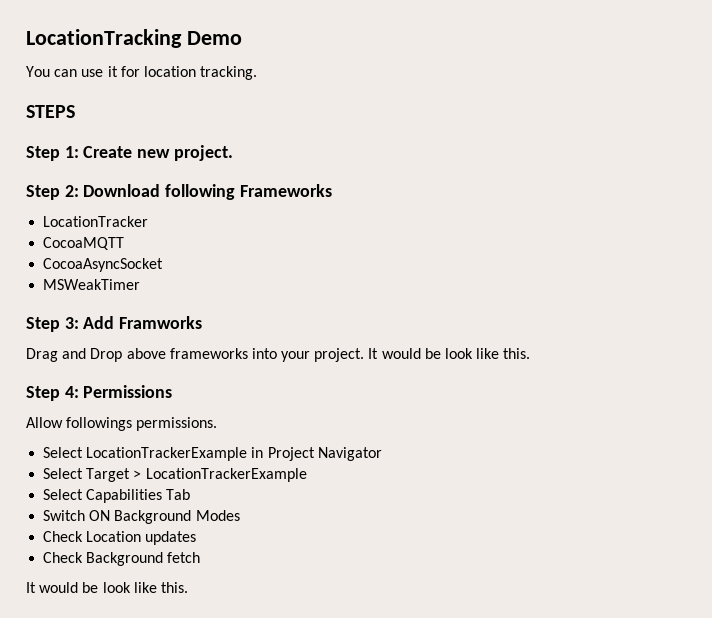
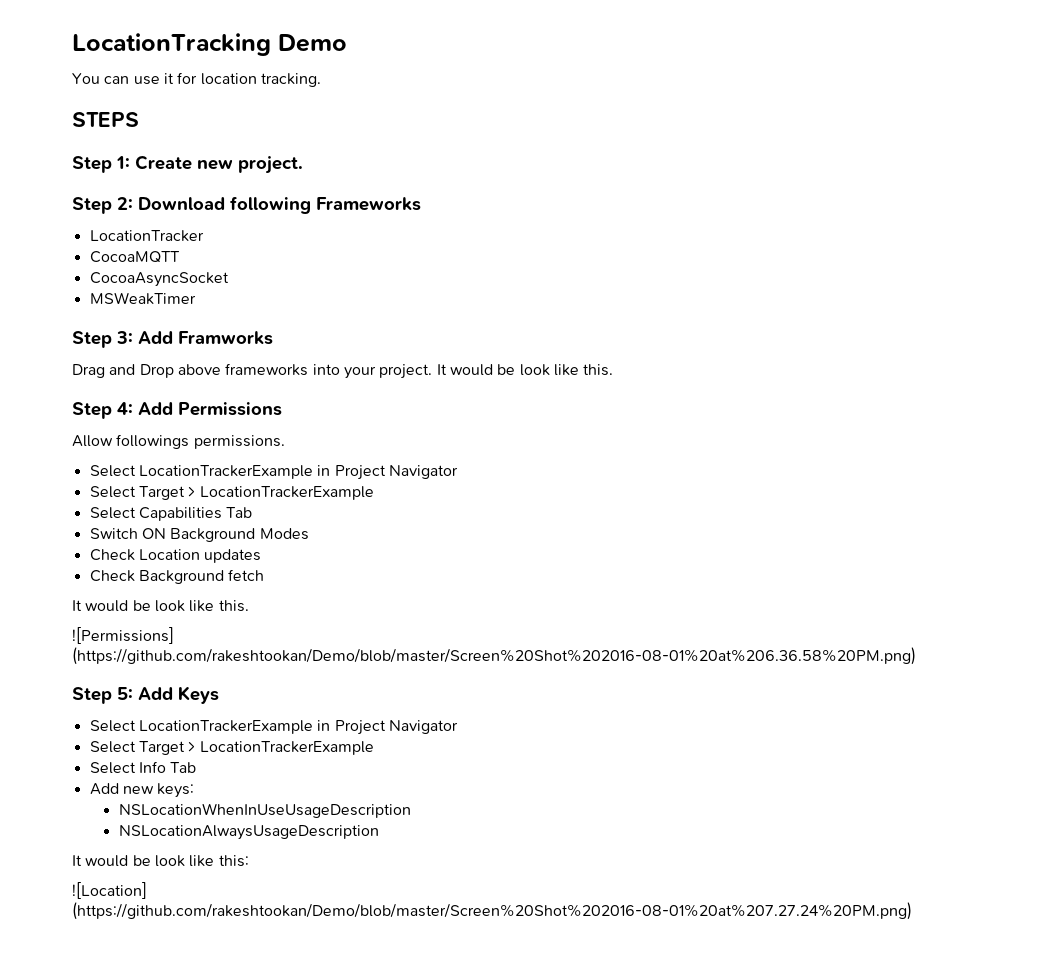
(79, 392) none -> [138,402,173,415] Add
(188, 587) none -> [72,627,174,644] [72,647,916,665] [72,686,219,704] [89,720,458,735] [89,741,374,755] [89,761,197,774] [89,783,195,798] [118,803,411,818] [118,825,379,840] [72,855,249,867] [72,882,147,899] [72,902,912,920] // ![Permissions] (https://github.com/rakeshtookan/Demo/blob/master/Screen%20Shot%202016-08-01%20at%206.36.58%20PM.png) // Step 5: Add Keys // Select LocationTrackerExample in Project Navigator // Select Target > LocationTrackerExample // Select Info Tab // Add new keys: // NSLocationWhenInUseUsageDescription // NSLocationAlwaysUsageDescription // It would be look like this: // ![Location] (https://github.com/rakeshtookan/Demo/blob/master/Screen%20Shot%202016-08-01%20at%207.27.24%20PM.png)

